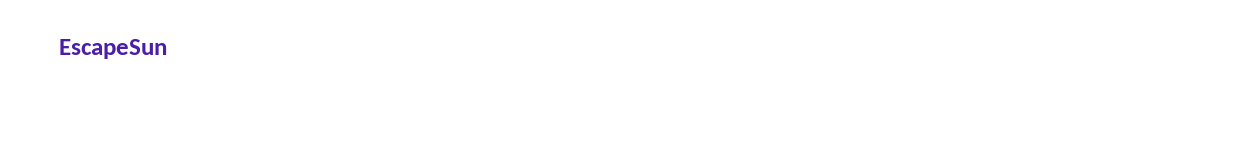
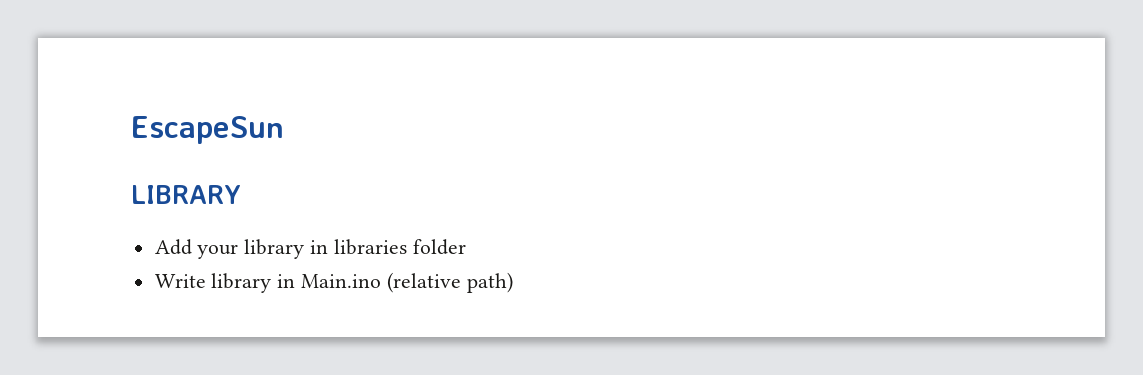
(167, 49) none -> [131,185,241,204] [154,239,466,259] [154,272,513,293] // LIBRARY // Add your library in libraries folder // Write library in Main.ino (relative path)

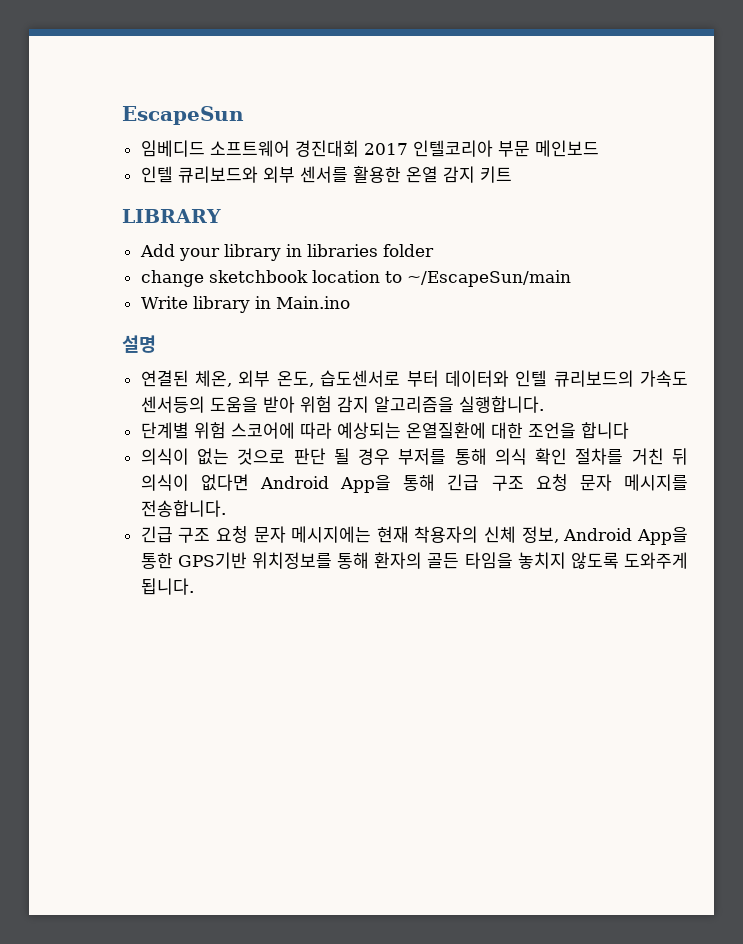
(284, 130) none -> [140,140,599,157] [140,166,512,183] // 임베디드 소프트웨어 경진대회 2017 인텔코리아 부문 메인보드 // 인텔 큐리보드와 외부 센서를 활용한 온열 감지 키트
(466, 247) none -> [140,270,571,287] // change sketchbook location to ~/EscapeSun/main
[386,272,513,293] (relative path) -> [122,335,156,353] [140,370,688,387] [140,396,544,413] [140,422,629,439] [140,448,688,465] [140,474,688,493] [140,500,226,517] [140,526,688,545] [140,552,688,569] [140,578,194,595] // 설명 // 연결된 체온, 외부 온도, 습도센서로 부터 데이터와 인텔 큐리보드의 가속도 센서등의 도움을 받아 위험 감지 알고리즘을 실행합니다. // 단계별 위험 스코어에 따라 예상되는 온열질환에 대한 조언을 합니다 // 의식이 없는 것으로 판단 될 경우 부저를 통해 의식 확인 절차를 거친 뒤 의식이 없다면 Android App을 통해 긴급 구조 요청 문자 메시지를 전송합니다. // 긴급 구조 요청 문자 메시지에는 현재 착용자의 신체 정보, Android App을 통한 GPS기반 위치정보를 통해 환자의 골든 타임을 놓치지 않도록 도와주게 됩니다.

